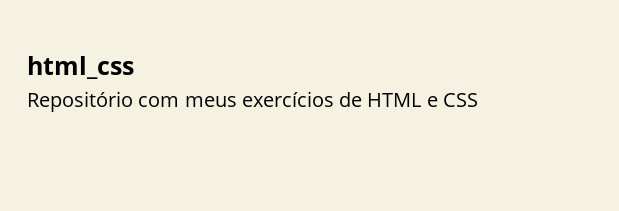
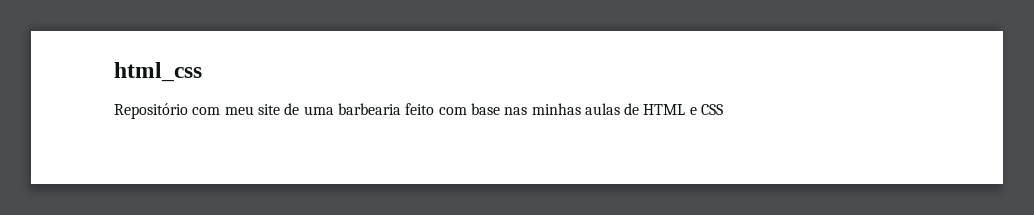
[184,91,334,107] meus exercícios -> [224,103,620,115] meu site de uma barbearia feito com base nas minhas aulas

